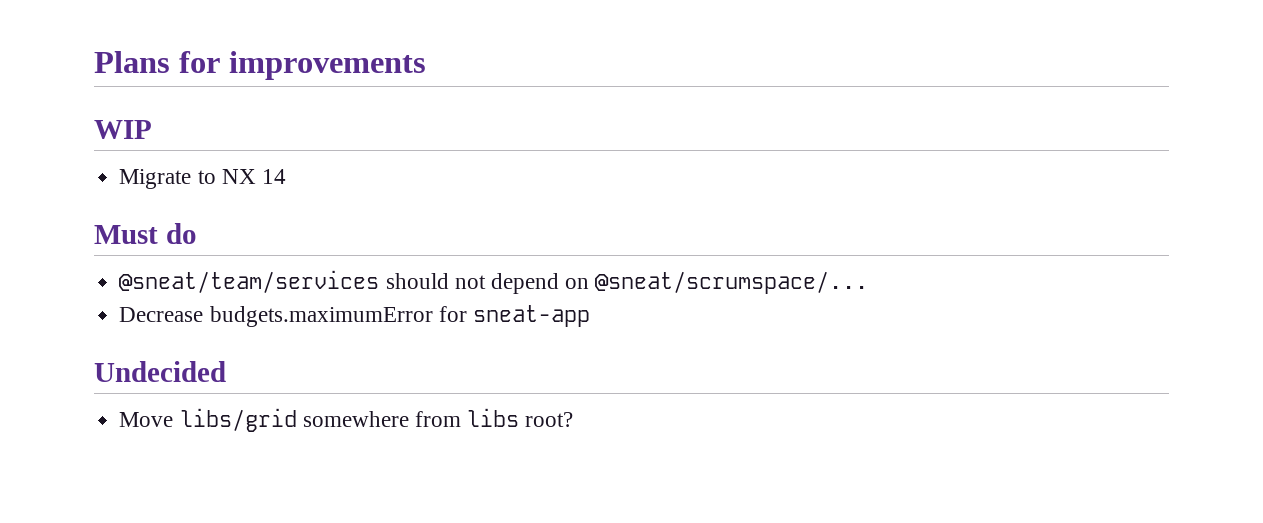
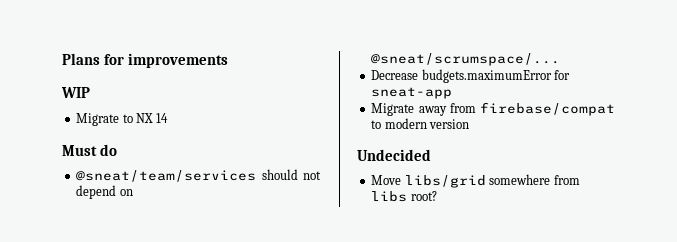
(590, 316) none -> [371,102,615,116] [371,118,470,129] // Migrate away from firebase/compat to modern version

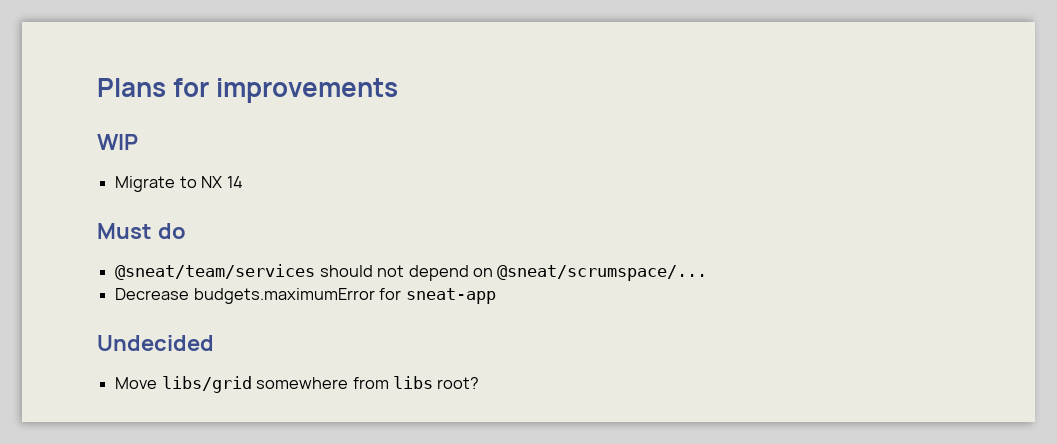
[371,102,615,116] [371,118,470,129] // Migrate away from firebase/compat to modern version -> (496, 296) none

